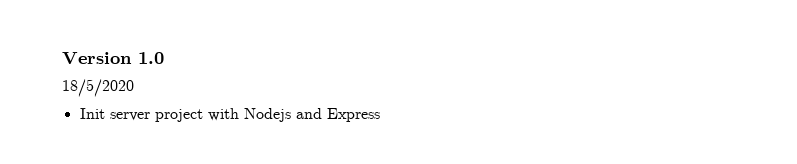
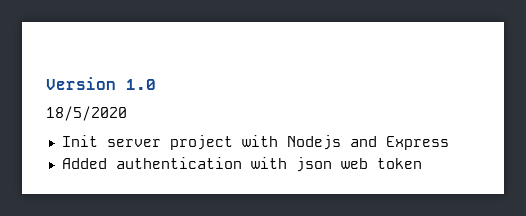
(380, 115) none -> [61,157,422,172] // Added authentication with json web token

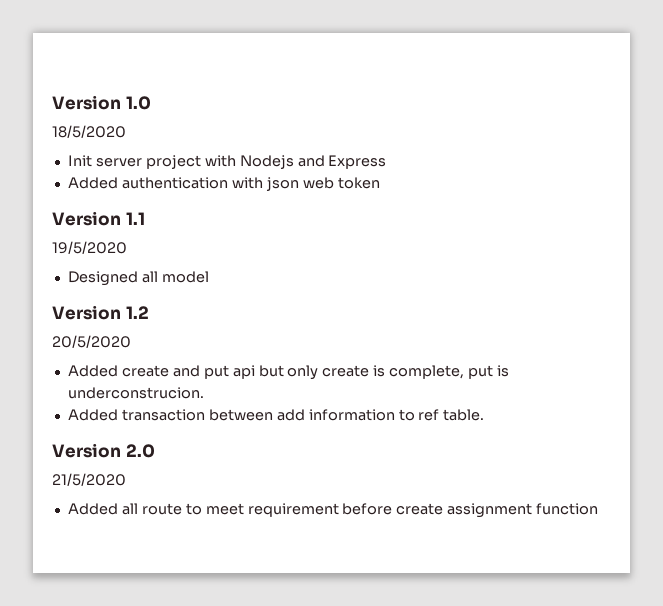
(422, 163) none -> [52,211,145,226] [52,241,127,254] [67,271,209,286] [52,305,149,320] [52,335,131,348] [67,365,510,380] [67,387,204,399] [67,409,485,421] [52,443,155,458] [52,473,126,486] [67,503,599,518] // Version 1.1 // 19/5/2020 // Designed all model // Version 1.2 // 20/5/2020 // Added create and put api but only create is complete, put is underconstrucion. // Added transaction between add information to ref table. // Version 2.0 // 21/5/2020 // Added all route to meet requirement before create assignment function

